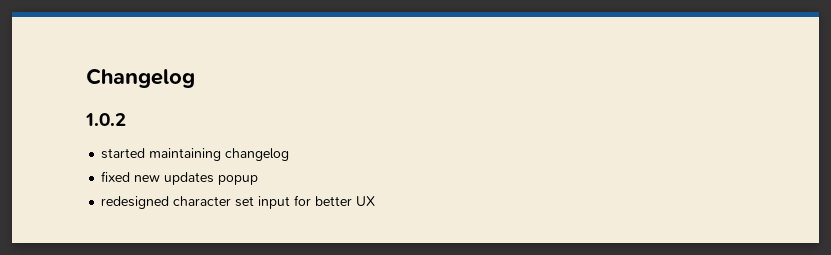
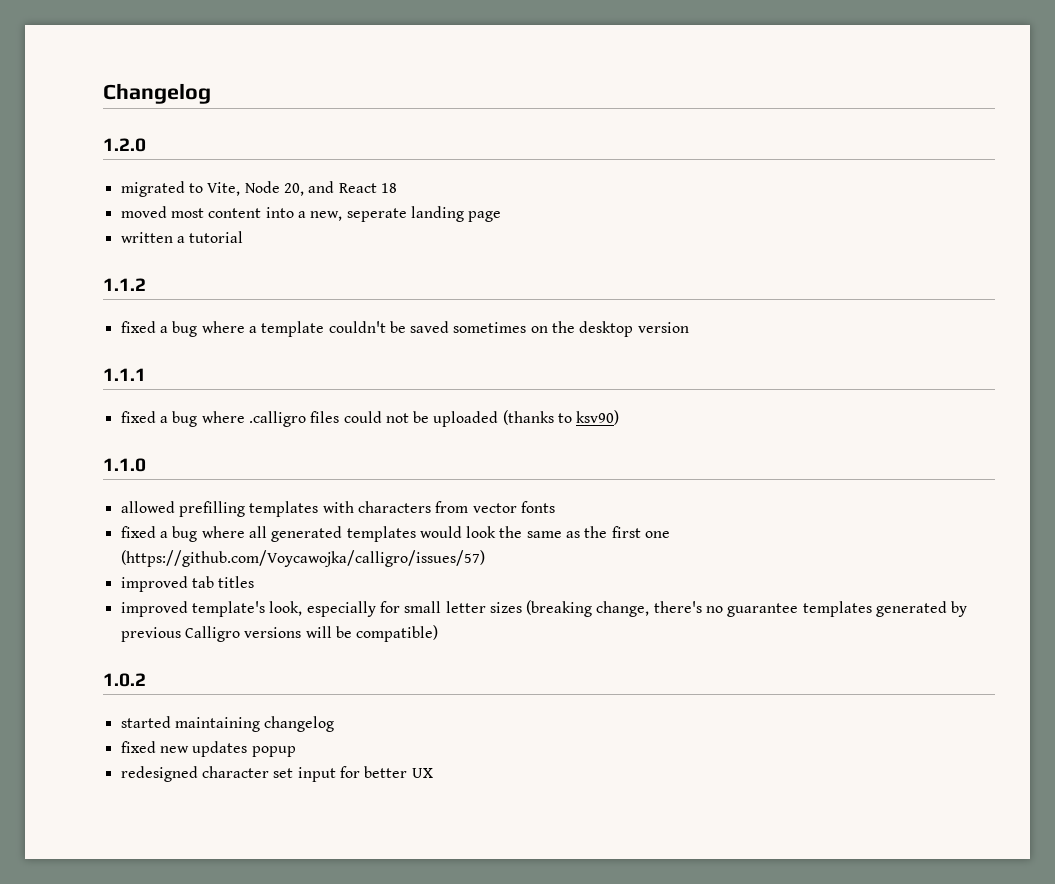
(195, 78) none -> [103,138,146,152] [120,181,397,197] [120,206,502,222] [120,231,244,243] [103,278,146,291] [120,321,689,337] [103,368,146,381] [120,410,620,427] [103,458,146,472] [120,501,555,517] [120,526,671,542] [120,550,485,567] [120,576,255,592] [120,600,968,617] [120,625,439,642] // 1.2.0 // migrated to Vite, Node 20, and React 18 // moved most content into a new, seperate landing page // written a tutorial // 1.1.2 // fixed a bug where a template couldn't be saved sometimes on the desktop version // 1.1.1 // fixed a bug where .calligro files could not be uploaded (thanks to ksv90) // 1.1.0 // allowed prefilling templates with characters from vector fonts // fixed a bug where all generated templates would look the same as the first one (https://github.com/Voycawojka/calligro/issues/57) // improved tab titles // improved template's look, especially for small letter sizes (breaking change, there's no guarantee templates generated by previous Calligro versions will be compatible)

